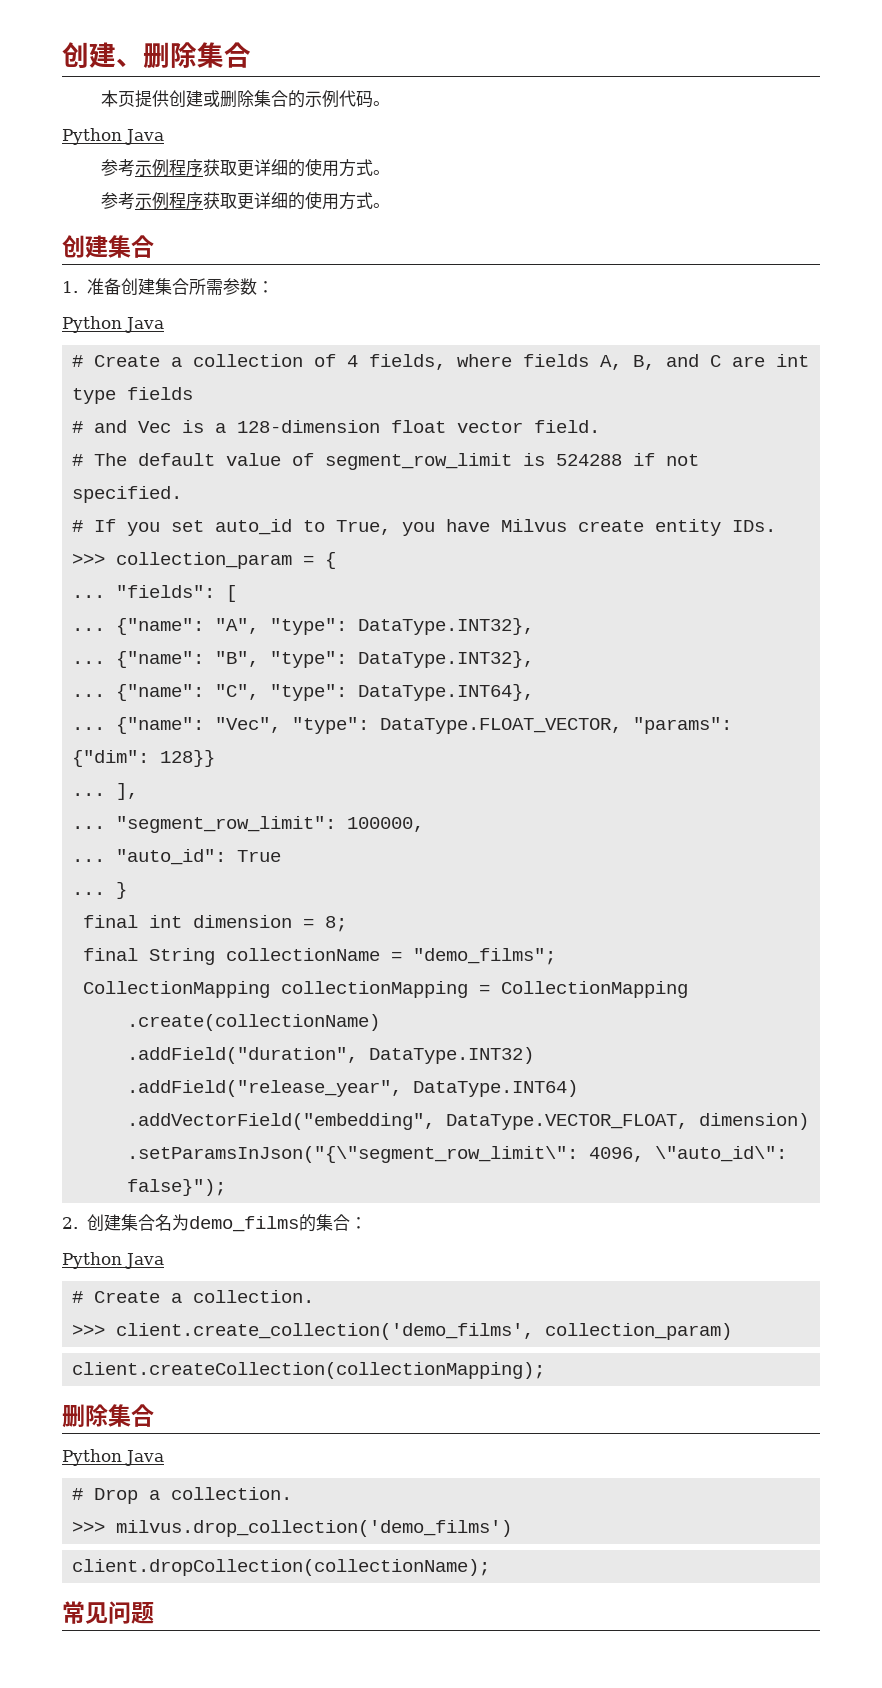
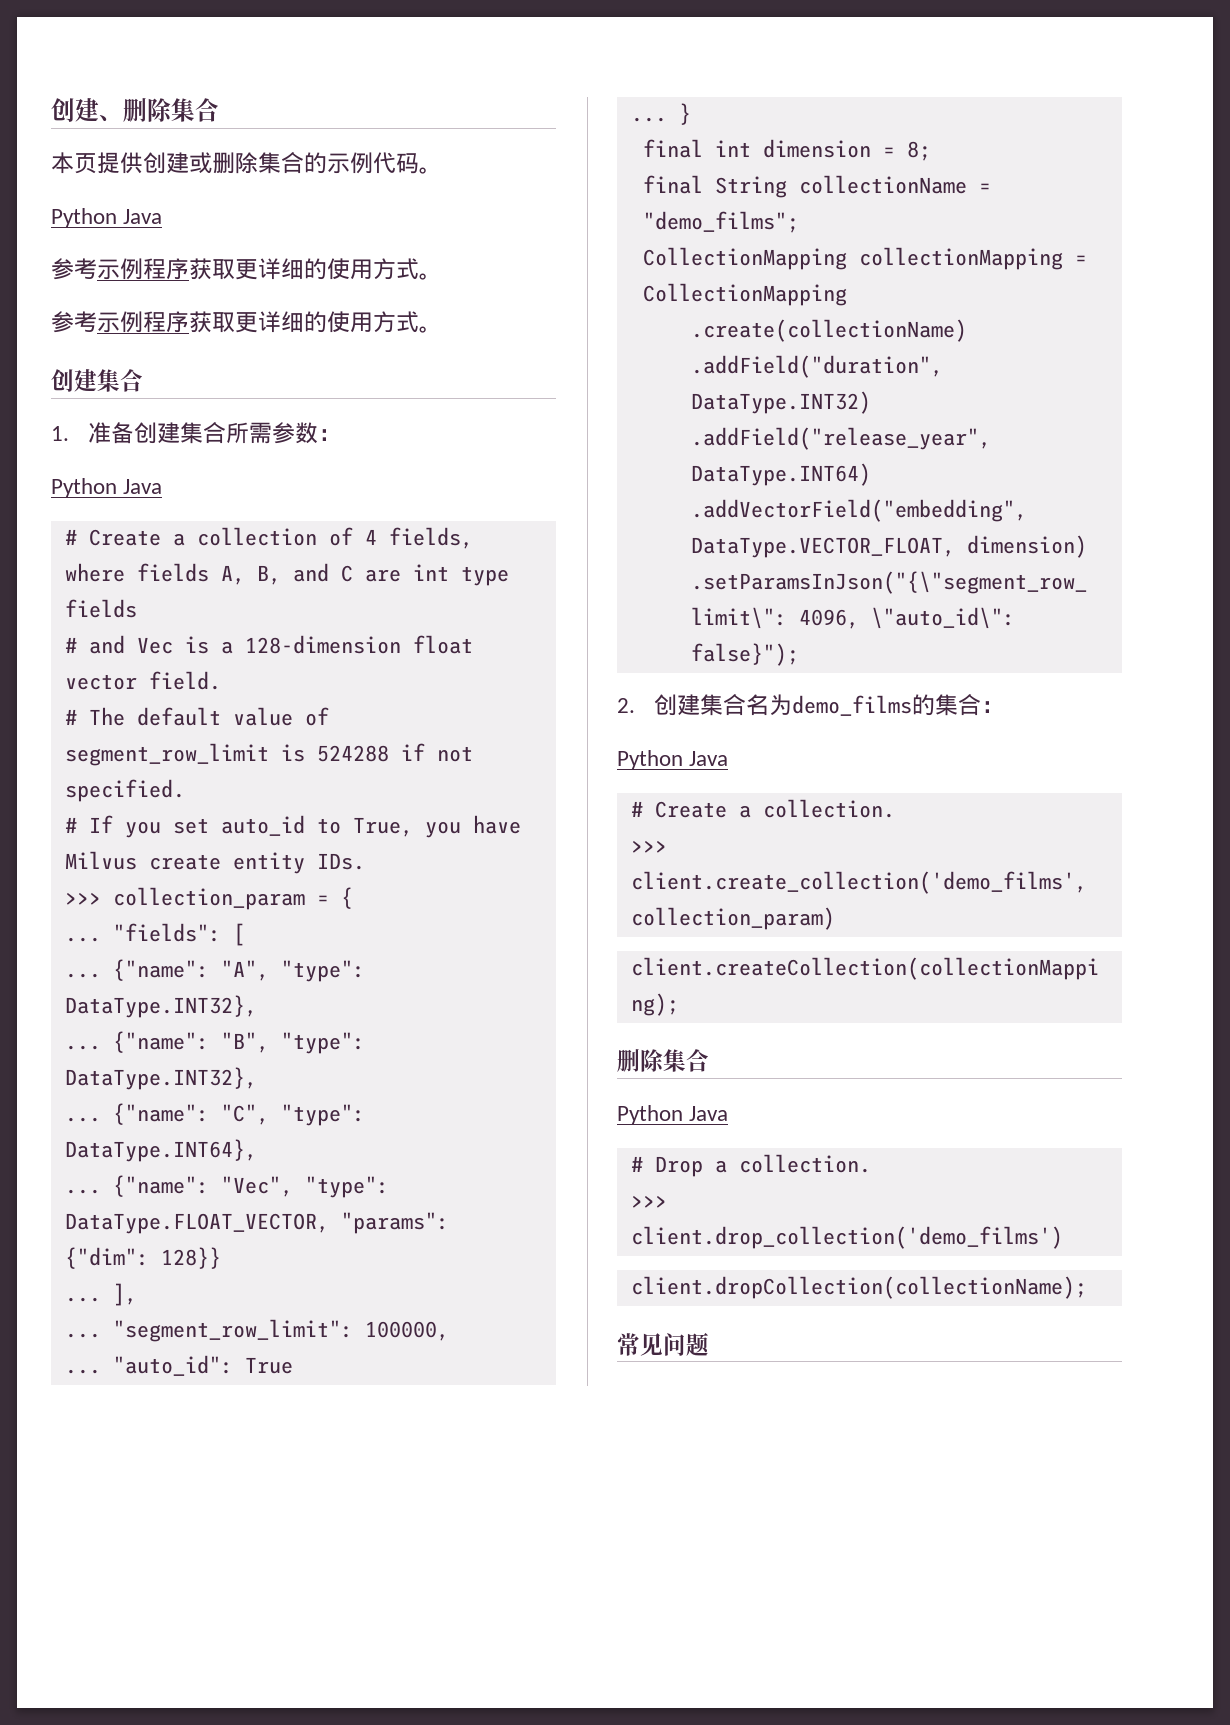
[116,1520,513,1537] milvus.drop_collection('demo_films') -> [630,1226,1063,1249] client.drop_collection('demo_films')

